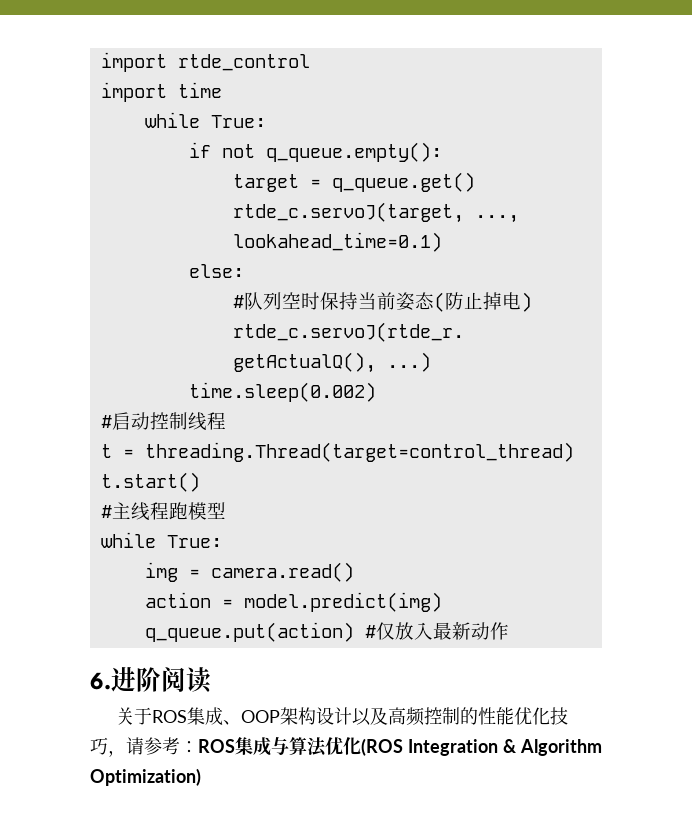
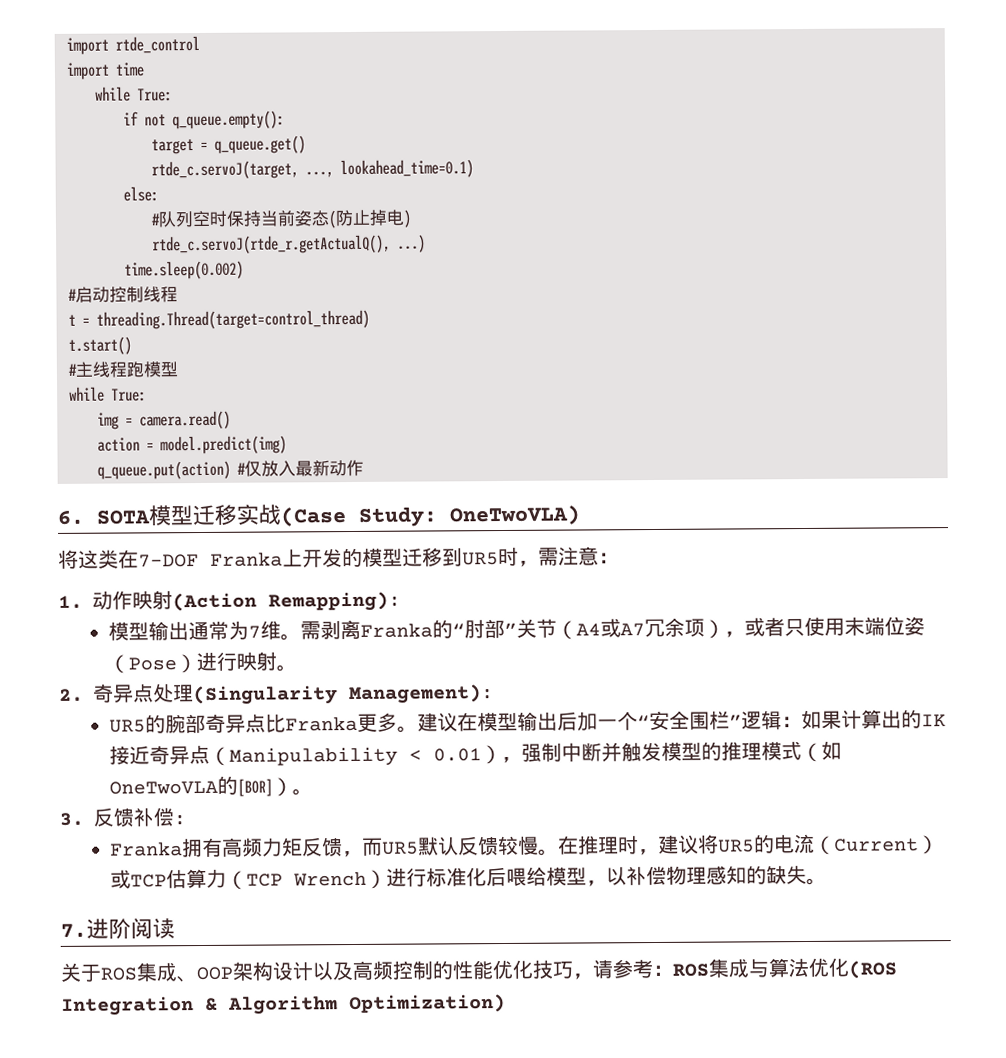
(111, 681) none -> [96,504,580,527] [58,546,619,569] [58,590,401,612] [108,616,926,641] [108,651,298,674] [59,683,494,706] [109,709,947,734] [109,740,843,767] [109,775,314,797] [59,807,186,828] [110,833,940,858] [110,864,828,890] [60,923,87,938] SOTA模型迁移实战(Case Study: OneTwoVLA) // 将这类在7-DOF Franka上开发的模型迁移到UR5时，需注意： // 1.动作映射(Action Remapping): // 模型输出通常为7维。需剥离Franka的“肘部”关节（A4或A7冗余项），或者只使用末端位姿（Pose）进行映射。 // 2.奇异点处理(Singularity Management): // UR5的腕部奇异点比Franka更多。建议在模型输出后加一个“安全围栏”逻辑：如果计算出的IK接近奇异点（Manipulability < 0.01），强制中断并触发模型的推理模式（如OneTwoVLA的[BOR]）。 // 3.反馈补偿: // Franka拥有高频力矩反馈，而UR5默认反馈较慢。在推理时，建议将UR5的电流（Current）或TCP估算力（TCP Wrench）进行标准化后喂给模型，以补偿物理感知的缺失。 // 7.

